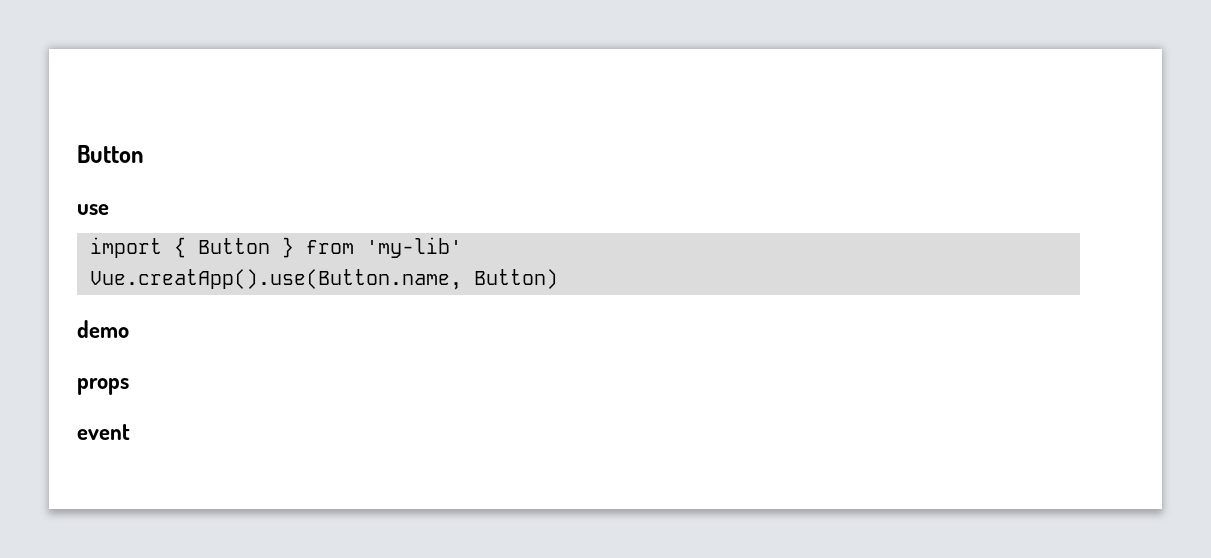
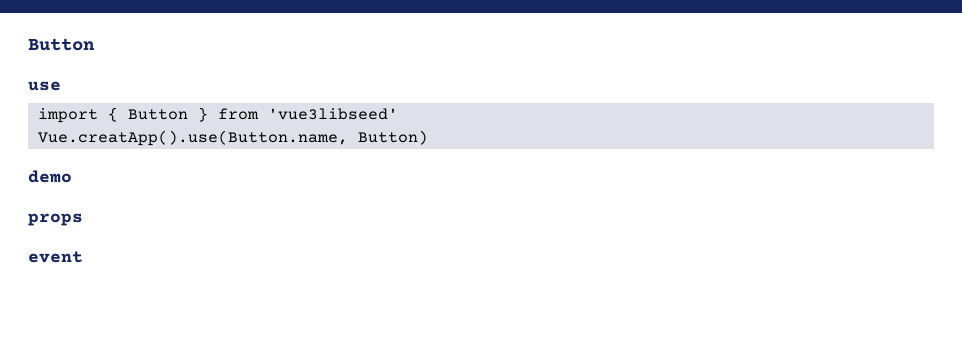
[365,237,462,258] 'my-lib' -> [267,108,398,120] 'vue3libseed'

